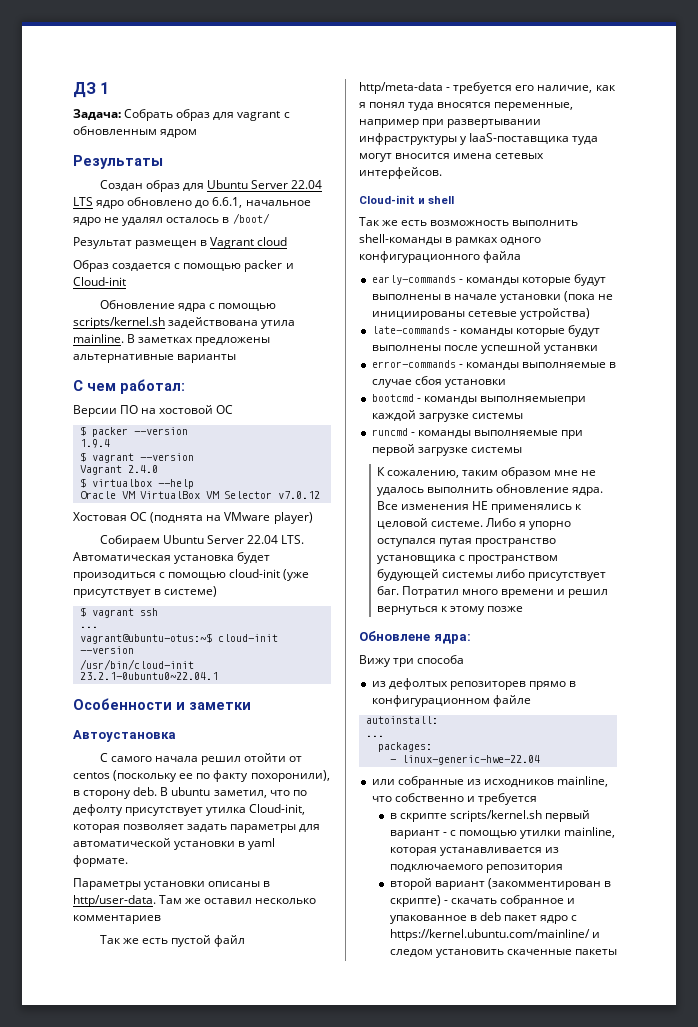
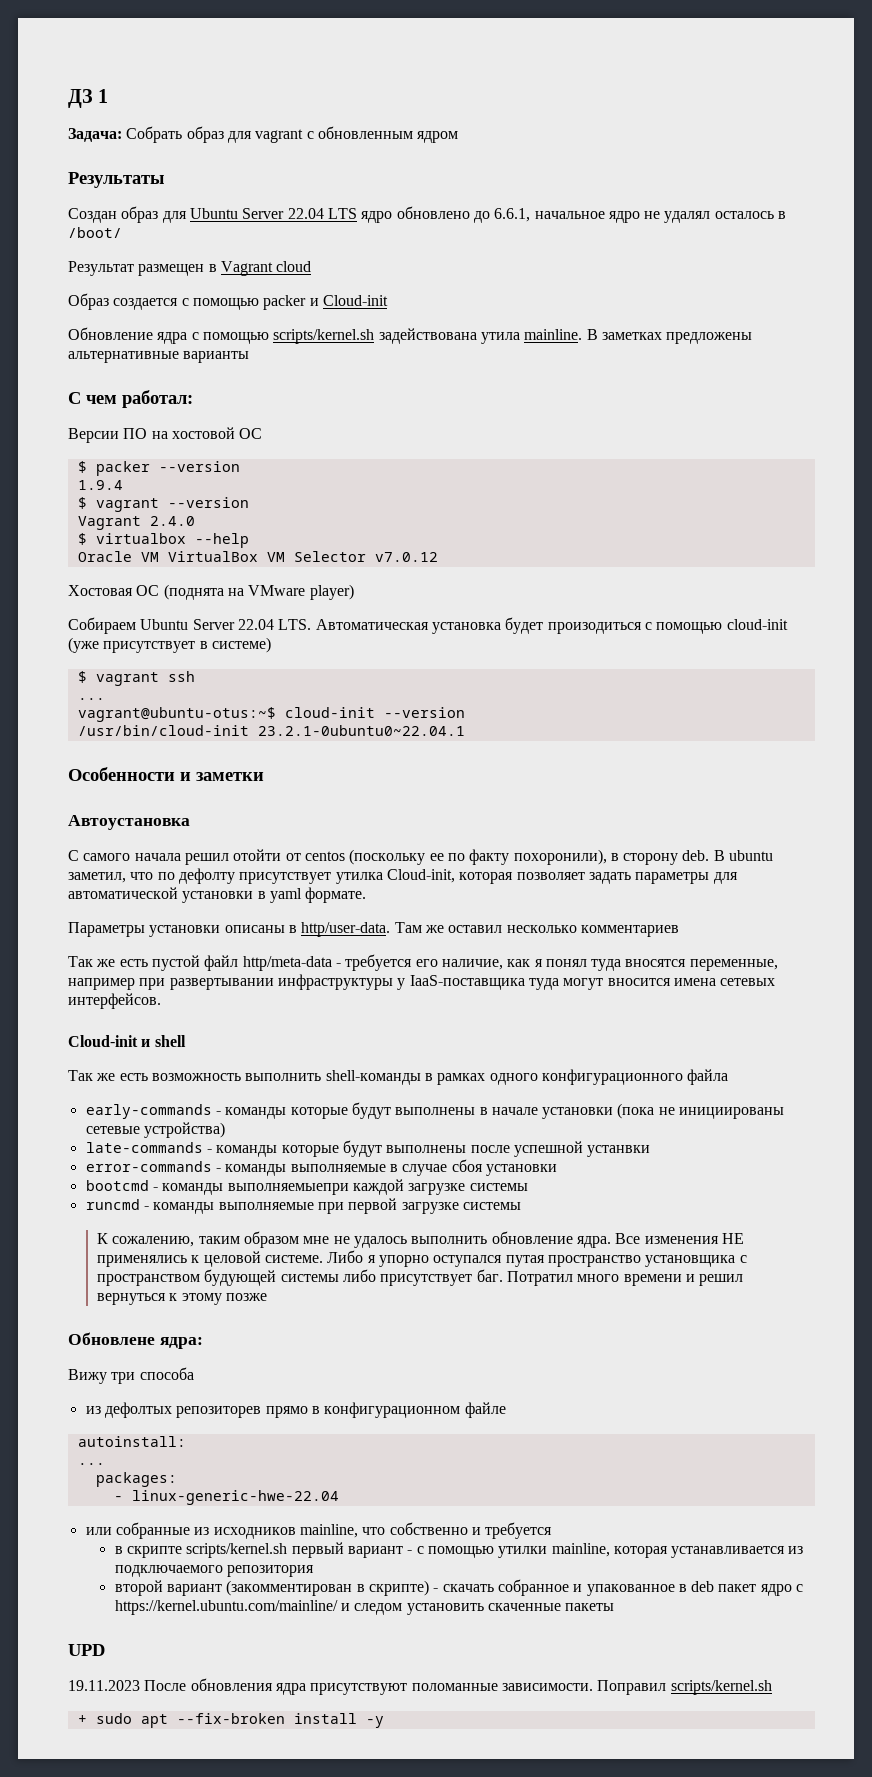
(617, 952) none -> [68,1644,105,1656] [68,1678,772,1695] [77,1713,384,1728] // UPD // 19.11.2023 После обновления ядра присутствуют поломанные зависимости. Поправил scripts/kernel.sh // + sudo apt --fix-broken install -y

